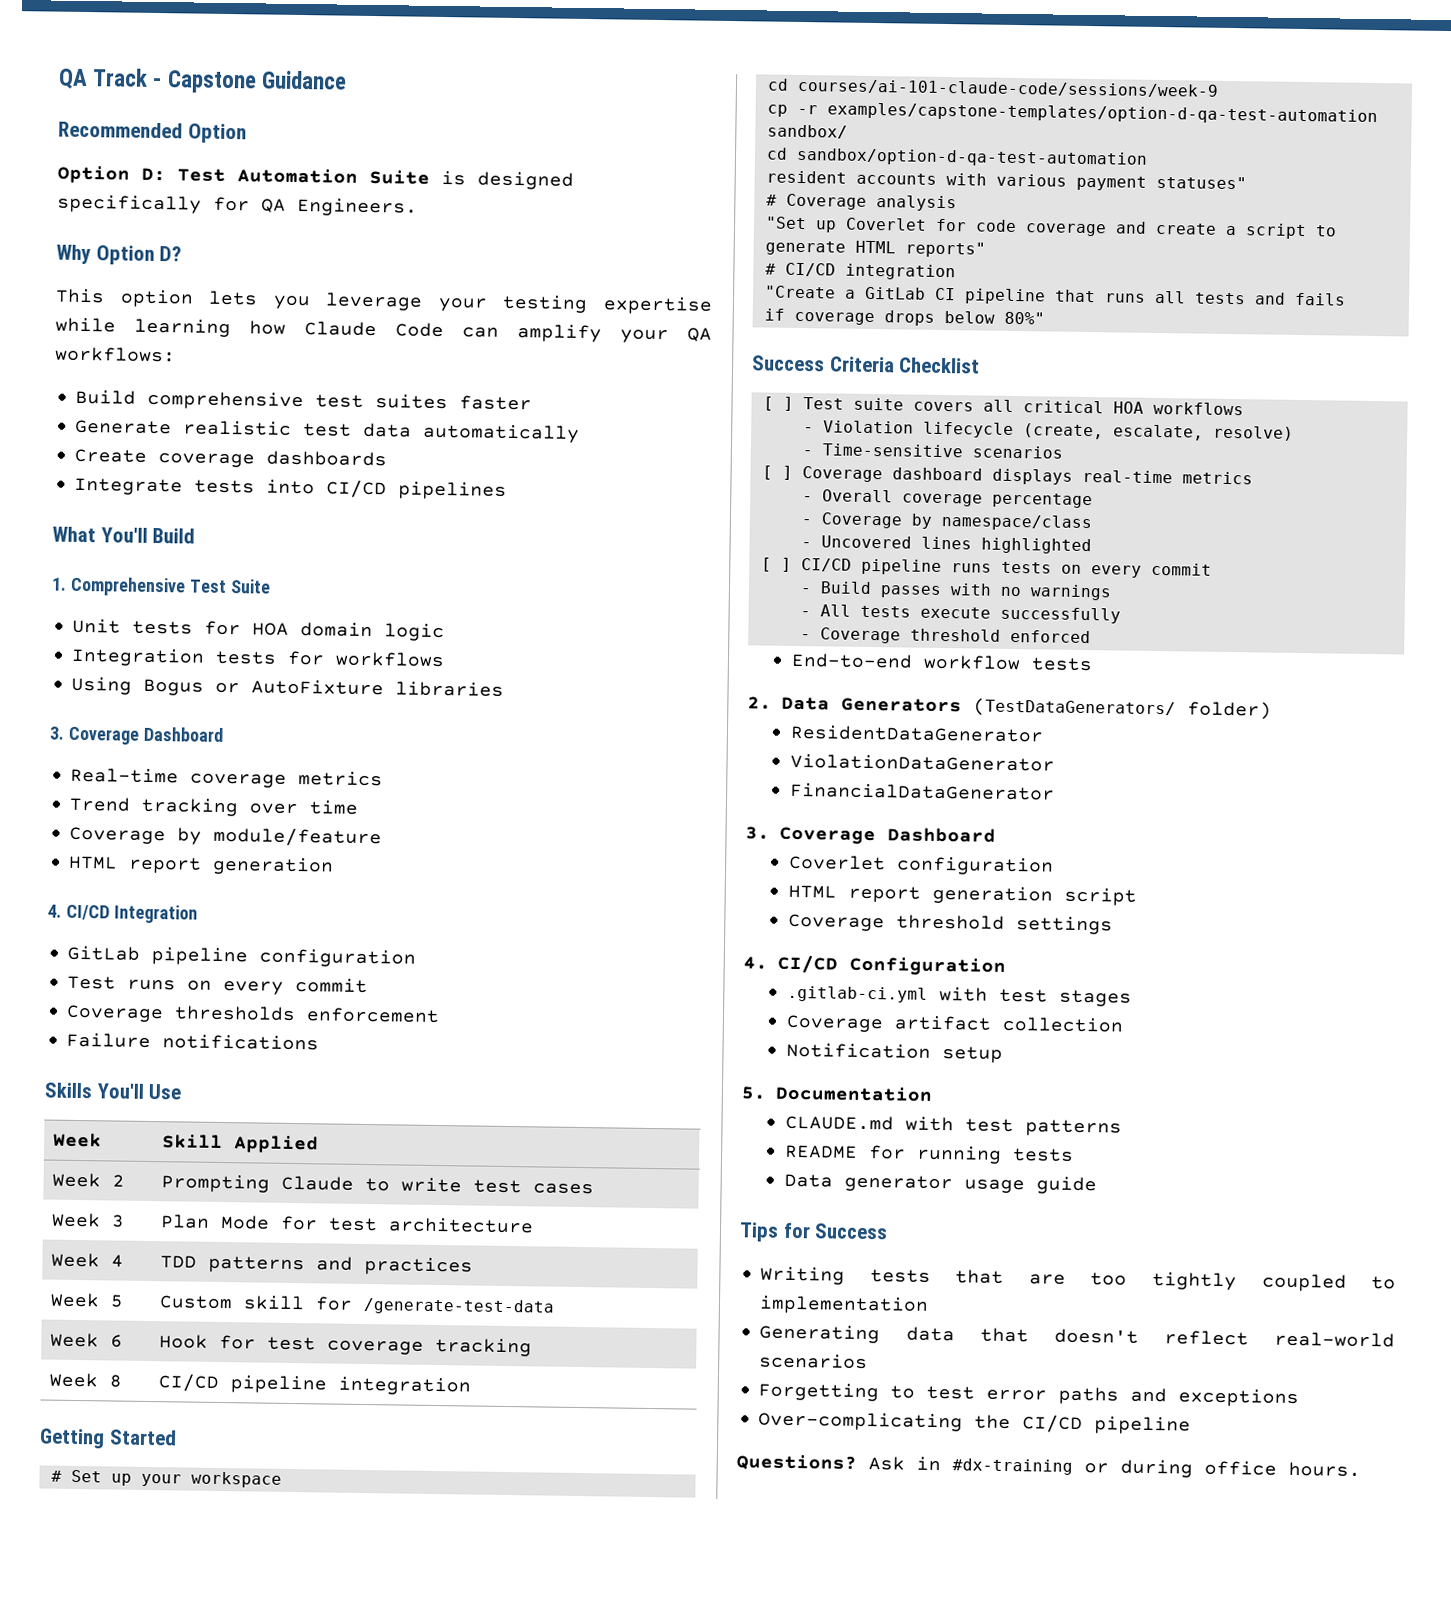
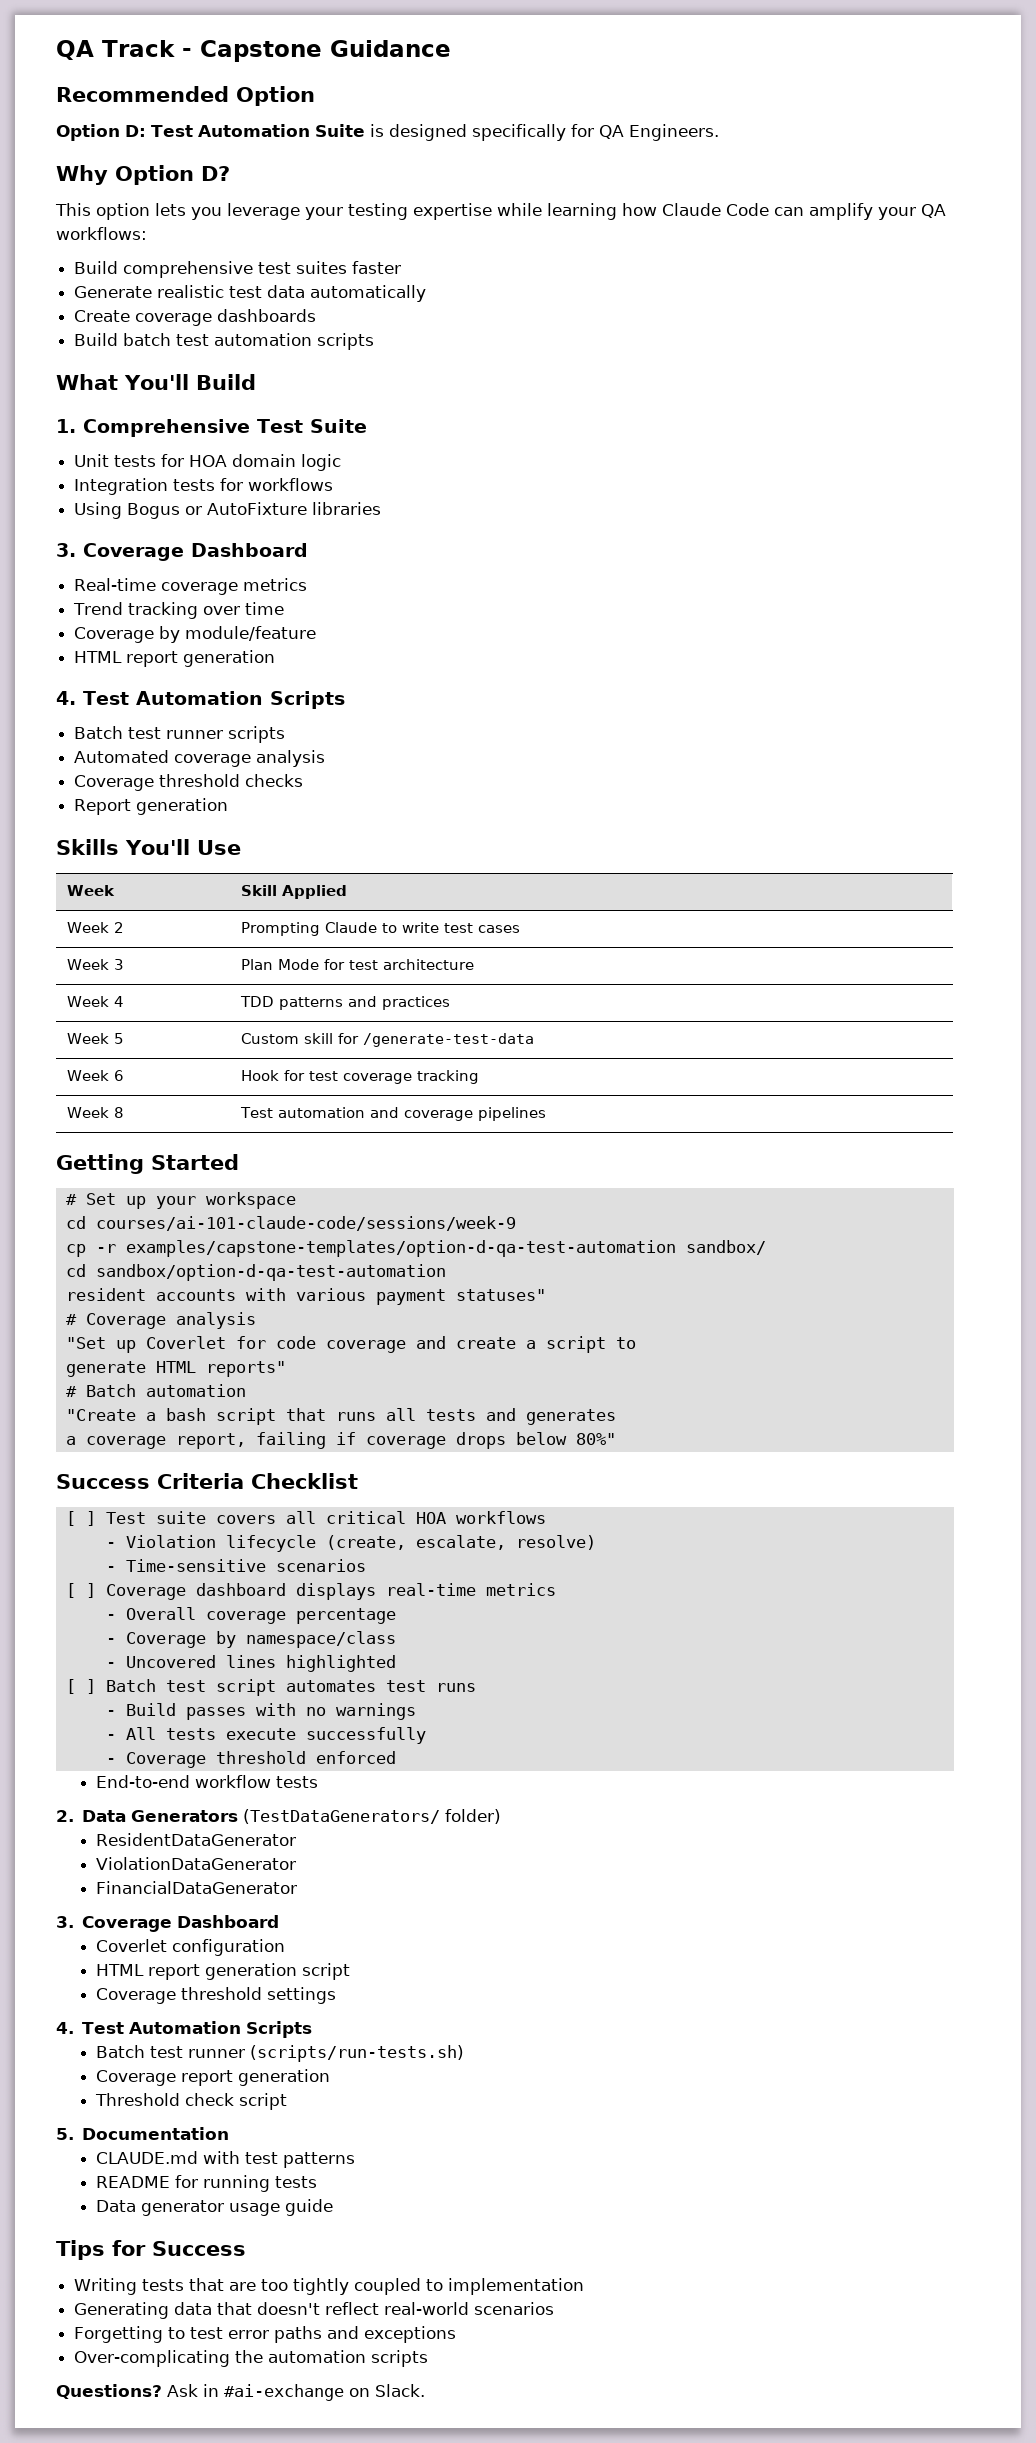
[74,477,508,500] Integrate tests into CI/CD pipelines -> [74,333,375,350] Build batch test automation scripts
[65,904,198,924] [67,945,417,968] [67,975,369,995] [66,1004,441,1024] [66,1032,320,1051] CI/CD Integration // GitLab pipeline configuration // Test runs on every commit // Coverage thresholds enforcement // Failure notifications -> [83,691,345,709] [74,726,286,743] [74,750,326,767] [74,774,304,791] [74,798,229,815] Test Automation Scripts // Batch test runner scripts // Automated coverage analysis // Coverage threshold checks // Report generation
[157,1373,471,1396] CI/CD pipeline integration -> [239,1107,546,1121] Test automation and coverage pipelines
[784,262,956,281] CI/CD integration -> [85,1384,246,1397] Batch automation
[864,286,1046,305] GitLab CI pipeline -> [165,1408,276,1425] bash script
[1293,292,1346,306] fails // -> [525,1409,616,1425] [65,1432,326,1449] generates // a coverage report, failing
[800,558,1212,578] CI/CD pipeline runs tests on every commit -> [105,1679,476,1696] Batch test script automates test runs
[776,954,1006,976] [786,985,1132,1007] [785,1014,1124,1033] [785,1042,1003,1063] CI/CD Configuration // .gitlab-ci.yml with test stages // Coverage artifact collection // Notification setup -> [82,2021,313,2038] [96,2045,465,2062] [96,2069,331,2086] [95,2093,288,2110] Test Automation Scripts // Batch test runner (scripts/run-tests.sh) // Coverage report generation // Threshold check script
[1022,1414,1192,1435] CI/CD pipeline -> [268,2350,429,2367] automation scripts
[952,1458,1361,1478] #dx-training or during office hours. -> [224,2384,425,2401] #ai-exchange on Slack.

